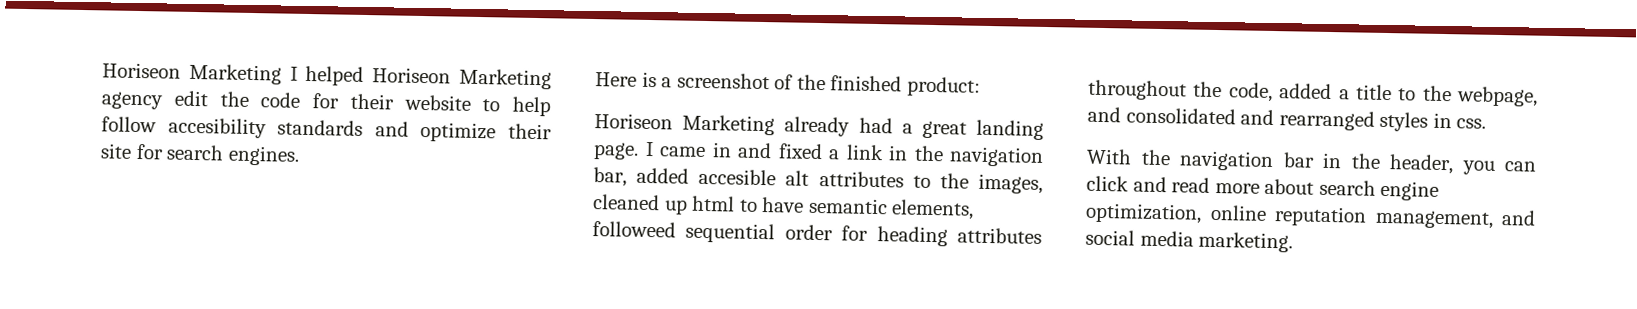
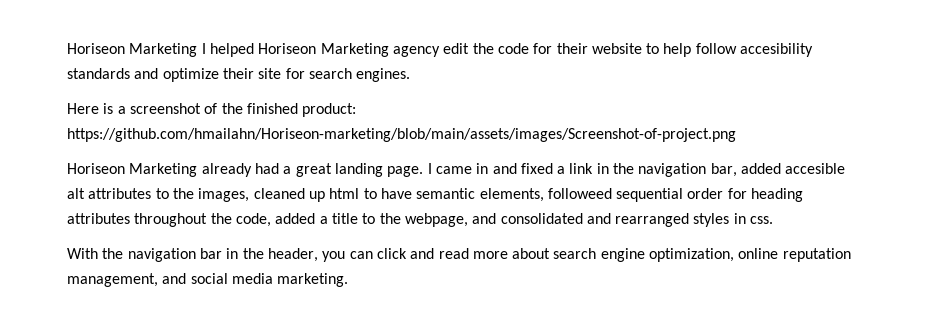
(981, 86) none -> [67,128,736,142] https://github.com/hmailahn/Horiseon-marketing/blob/main/assets/images/Screenshot-of-project.png

